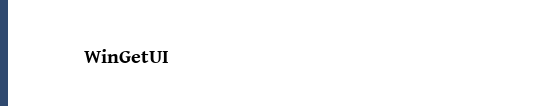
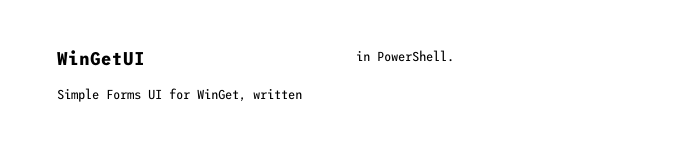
(169, 56) none -> [57,88,302,102] [356,50,454,62] // Simple Forms UI for WinGet, written in PowerShell.

